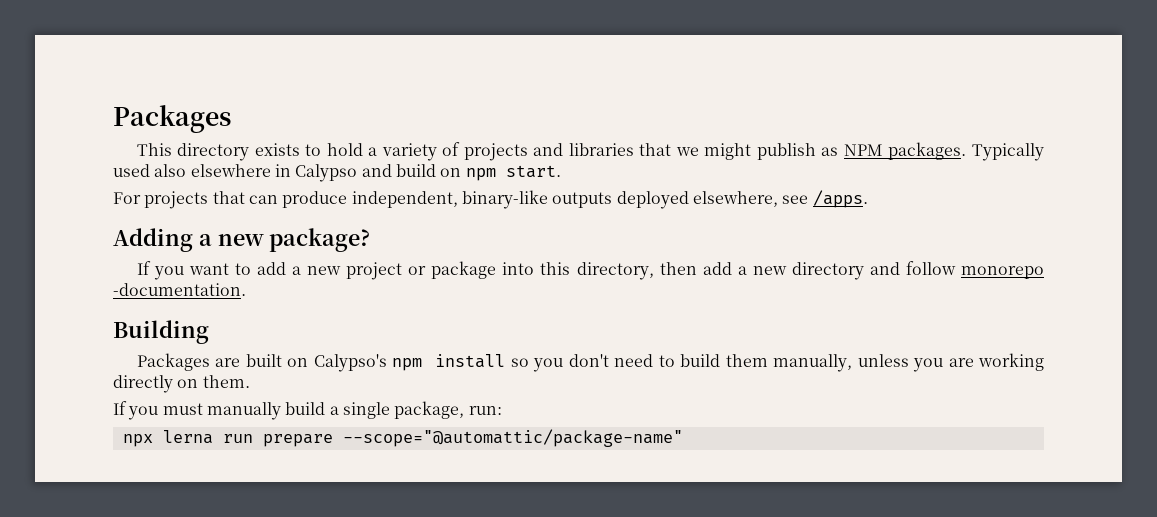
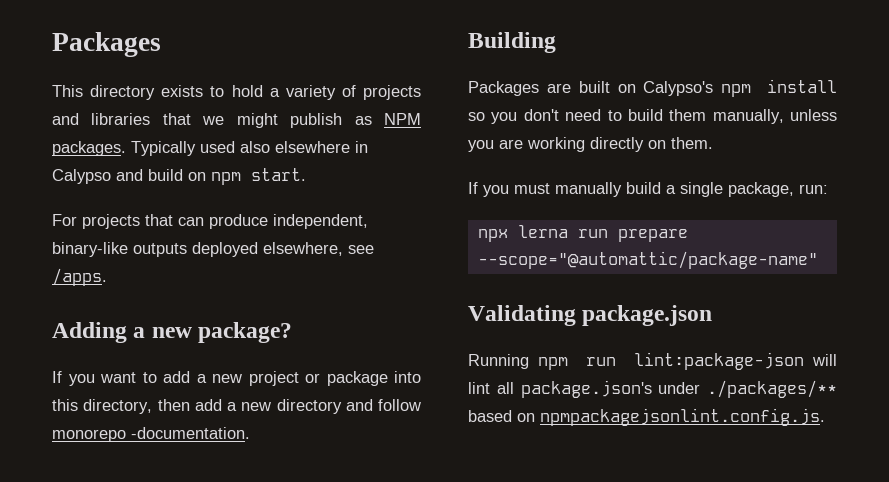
(683, 438) none -> [468,305,713,326] [468,352,837,370] [468,380,837,398] [468,408,825,426] // Validating package.json // Running npm run lint:package-json will lint all package.json's under ./packages/** based on npmpackagejsonlint.config.js.

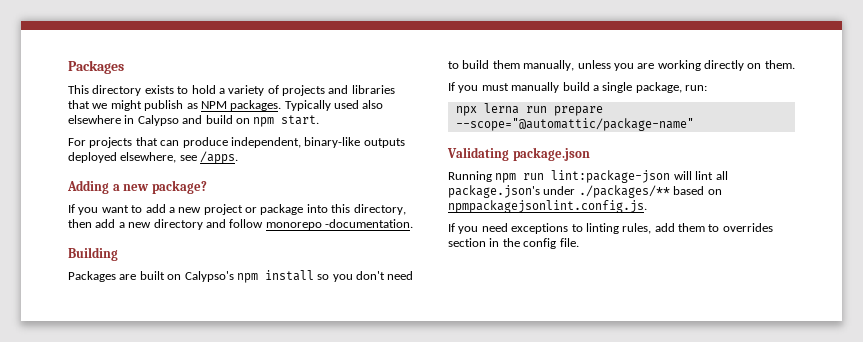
(825, 417) none -> [448,223,773,234] [448,238,579,249] // If you need exceptions to linting rules, add them to overrides section in the config file.

